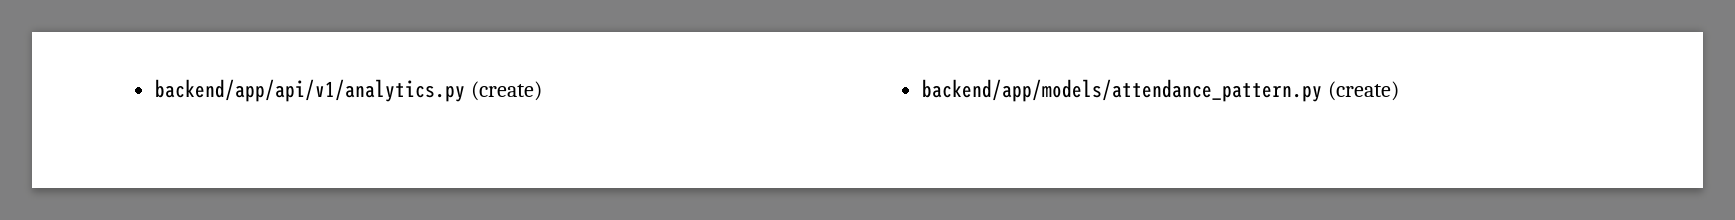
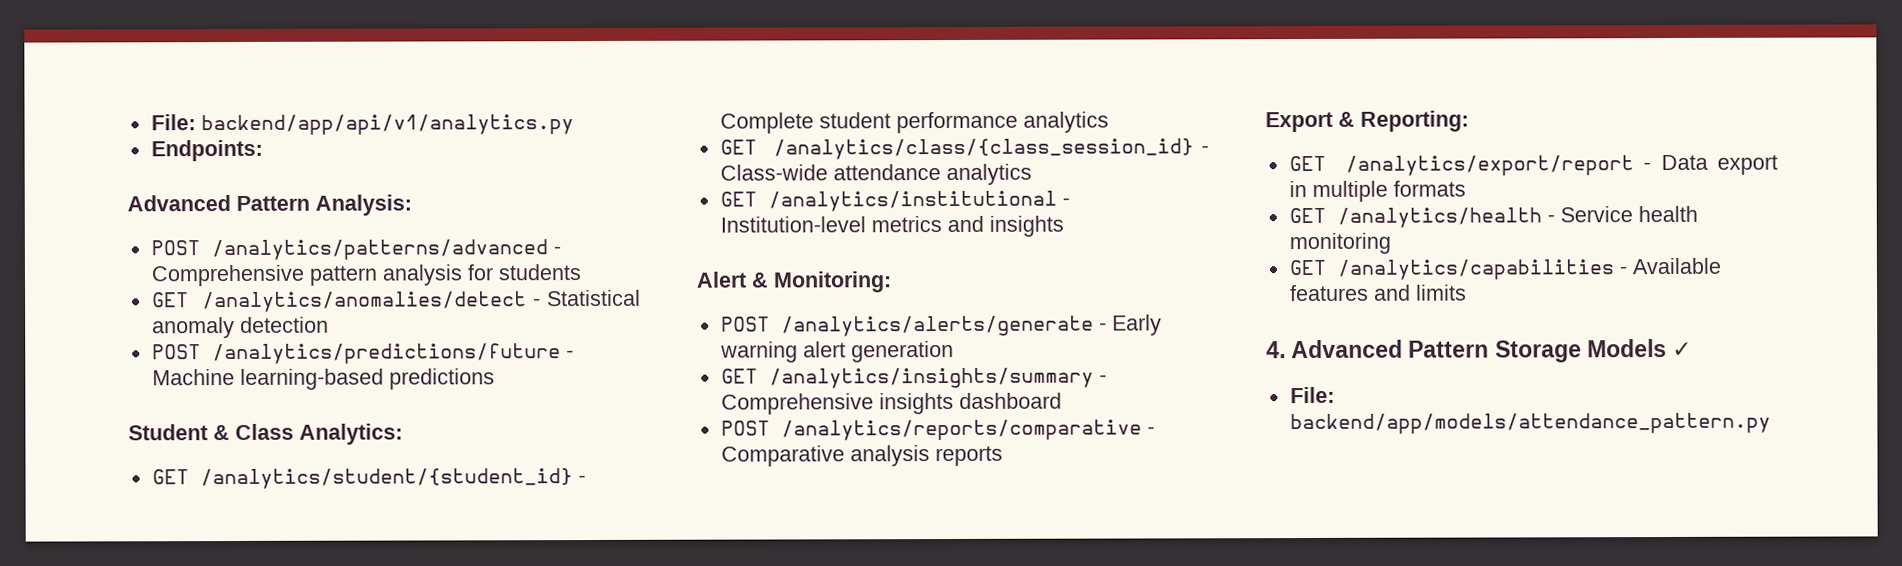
(155, 90) none -> [150,114,196,131] File:
[471,81,543,101] [922,79,1400,102] (create) // backend/app/models/attendance_pattern.py (create) -> [150,139,263,162] [127,194,412,216] [150,239,561,261] [150,264,581,287] [151,289,641,313] [151,316,329,339] [151,343,574,365] [151,368,495,390] [128,423,403,445] [151,468,586,490] [719,111,1109,134] [719,138,1209,160] [719,163,1032,186] [719,190,1070,212] [719,215,1064,237] [696,271,892,293] [720,314,1162,337] [719,340,954,363] [720,367,1107,389] [720,392,1062,415] [720,419,1155,441] [720,445,1003,467] [1265,110,1469,133] [1288,154,1778,176] [1288,180,1466,202] [1288,205,1698,228] [1288,232,1391,255] [1288,257,1721,280] [1289,284,1467,302] [1266,339,1693,363] [1289,386,1335,404] [1289,412,1771,435] // Endpoints: // Advanced Pattern Analysis: // POST /analytics/patterns/advanced - Comprehensive pattern analysis for students // GET /analytics/anomalies/detect - Statistical anomaly detection // POST /analytics/predictions/future - Machine learning-based predictions // Student & Class Analytics: // GET /analytics/student/{student_id} - Complete student performance analytics // GET /analytics/class/{class_session_id} - Class-wide attendance analytics // GET /analytics/institutional - Institution-level metrics and insights // Alert & Monitoring: // POST /analytics/alerts/generate - Early warning alert generation // GET /analytics/insights/summary - Comprehensive insights dashboard // POST /analytics/reports/comparative - Comparative analysis reports // Export & Reporting: // GET /analytics/export/report - Data export in multiple formats // GET /analytics/health - Service health monitoring // GET /analytics/capabilities - Available features and limits // 4. Advanced Pattern Storage Models ✓ // File: backend/app/models/attendance_pattern.py

